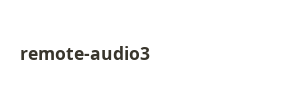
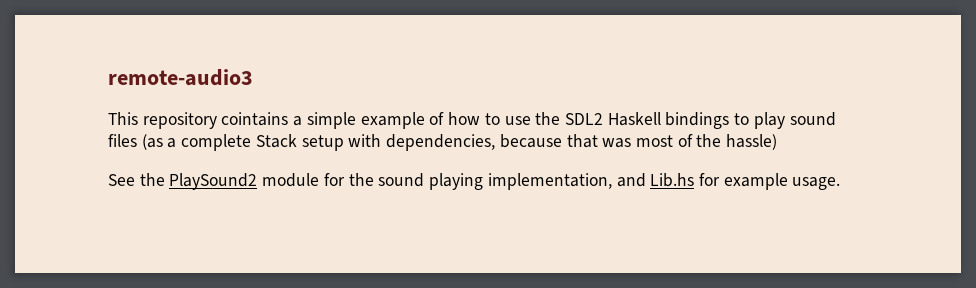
(150, 53) none -> [108,112,836,129] [108,134,778,151] [108,173,841,190] // This repository cointains a simple example of how to use the SDL2 Haskell bindings to play sound files (as a complete Stack setup with dependencies, because that was most of the hassle) // See the PlaySound2 module for the sound playing implementation, and Lib.hs for example usage.

